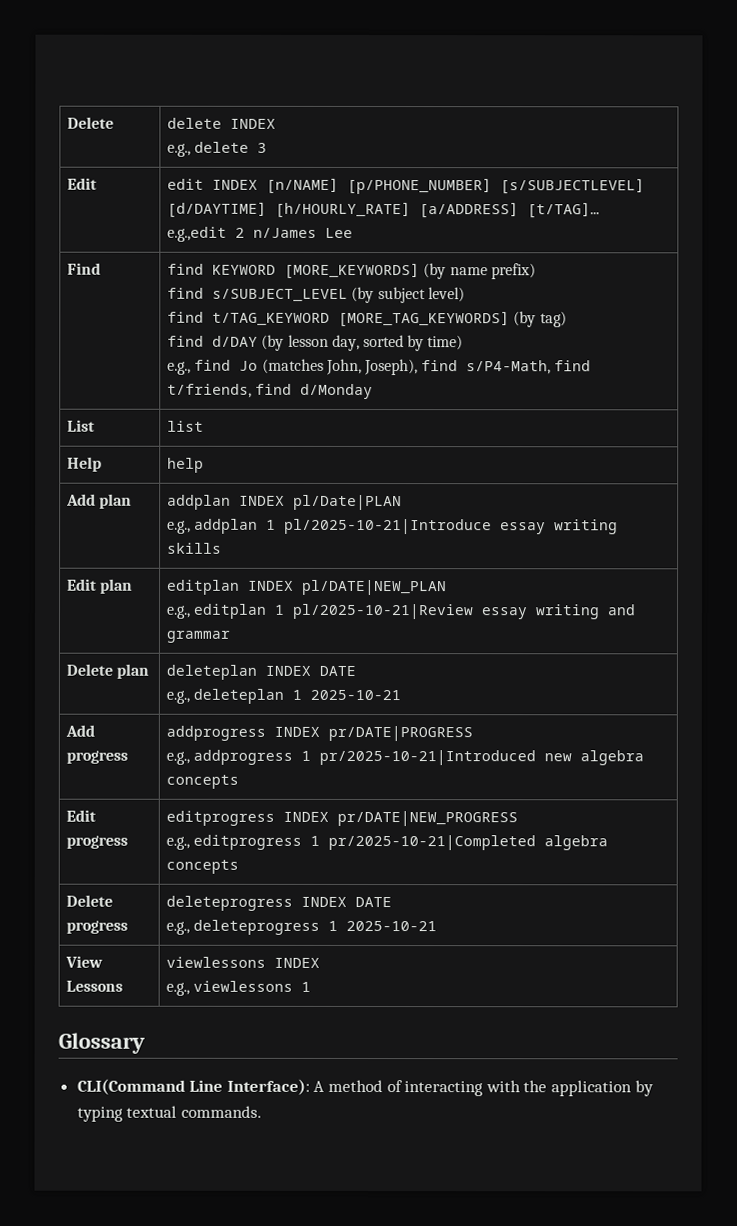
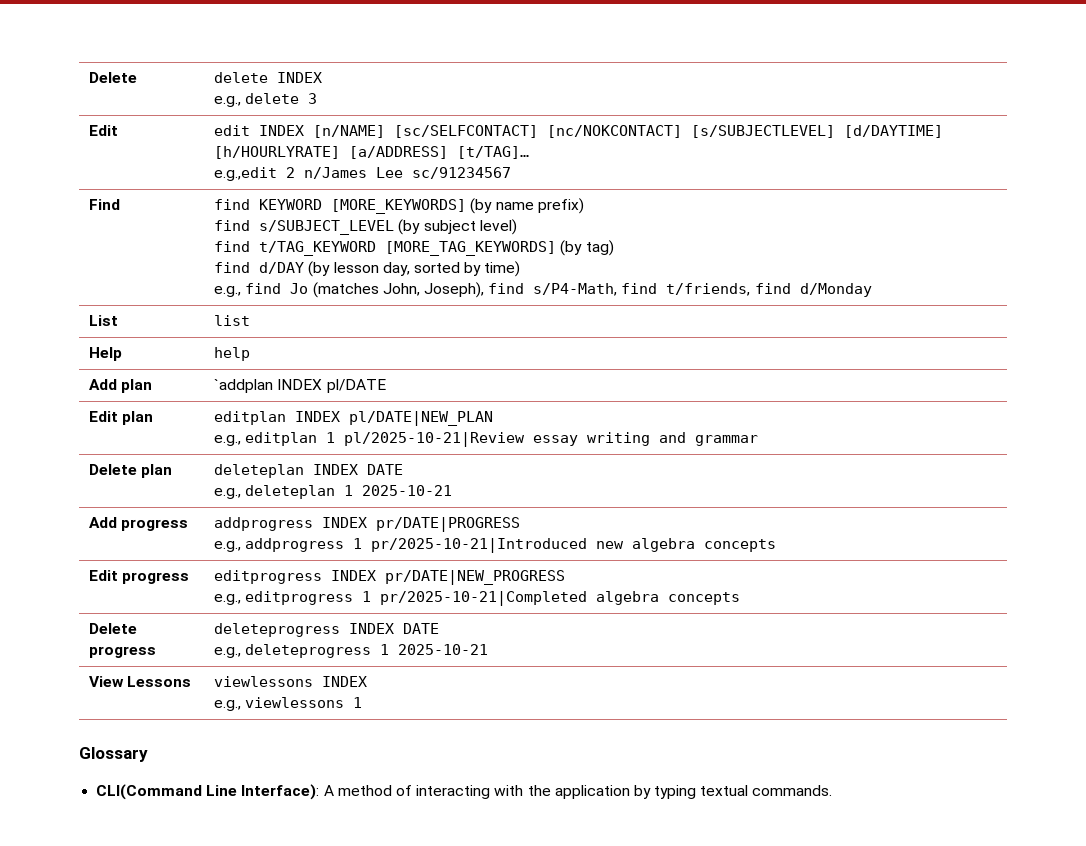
[347,177,493,195] [p/PHONE_NUMBER] -> [394,125,683,138] [sc/SELFCONTACT] [nc/NOKCONTACT]
[275,201,412,219] [h/HOURLY_RATE] -> [214,146,341,159] [h/HOURLYRATE]
(354, 232) none -> [412,167,512,179] sc/91234567
[167,494,403,511] [167,518,619,535] [167,542,223,554] addplan INDEX pl/Date|PLAN // e.g., addplan 1 pl/2025-10-21|Introduce essay writing skills -> [214,379,386,393] `addplan INDEX pl/DATE

